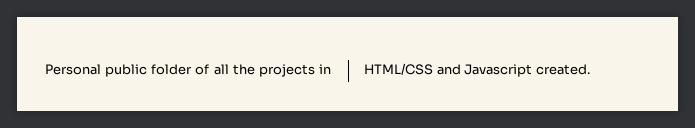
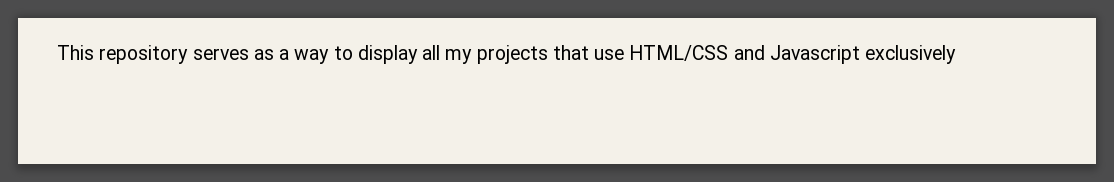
[45,64,331,77] Personal public folder of all the projects in -> [57,45,625,64] This repository serves as a way to display all my projects that use
[535,64,590,75] created. -> [865,45,957,64] exclusively

